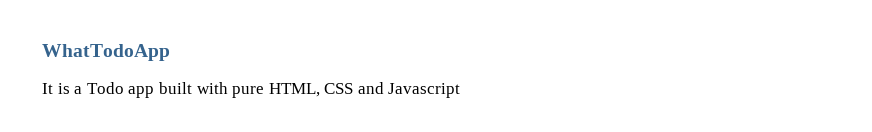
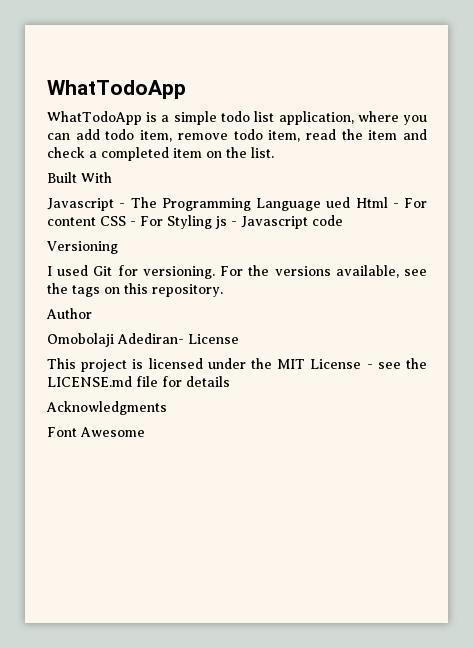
[42,83,53,94] It -> [47,111,142,125] WhatTodoApp
[86,82,461,98] Todo app built with pure HTML, CSS and Javascript -> [173,111,427,125] [47,129,427,142] [47,147,274,161] [47,172,112,183] [47,197,427,211] [47,215,343,229] [47,241,118,254] [47,265,428,279] [47,283,223,297] [46,308,92,319] [47,333,239,347] [47,358,427,372] [47,376,230,387] [46,401,167,415] [47,427,145,437] simple todo list application, where you can add todo item, remove todo item, read the item and check a completed item on the list. // Built With // Javascript - The Programming Language ued Html - For content CSS - For Styling js - Javascript code // Versioning // I used Git for versioning. For the versions available, see the tags on this repository. // Author // Omobolaji Adediran- License // This project is licensed under the MIT License - see the LICENSE.md file for details // Acknowledgments // Font Awesome

